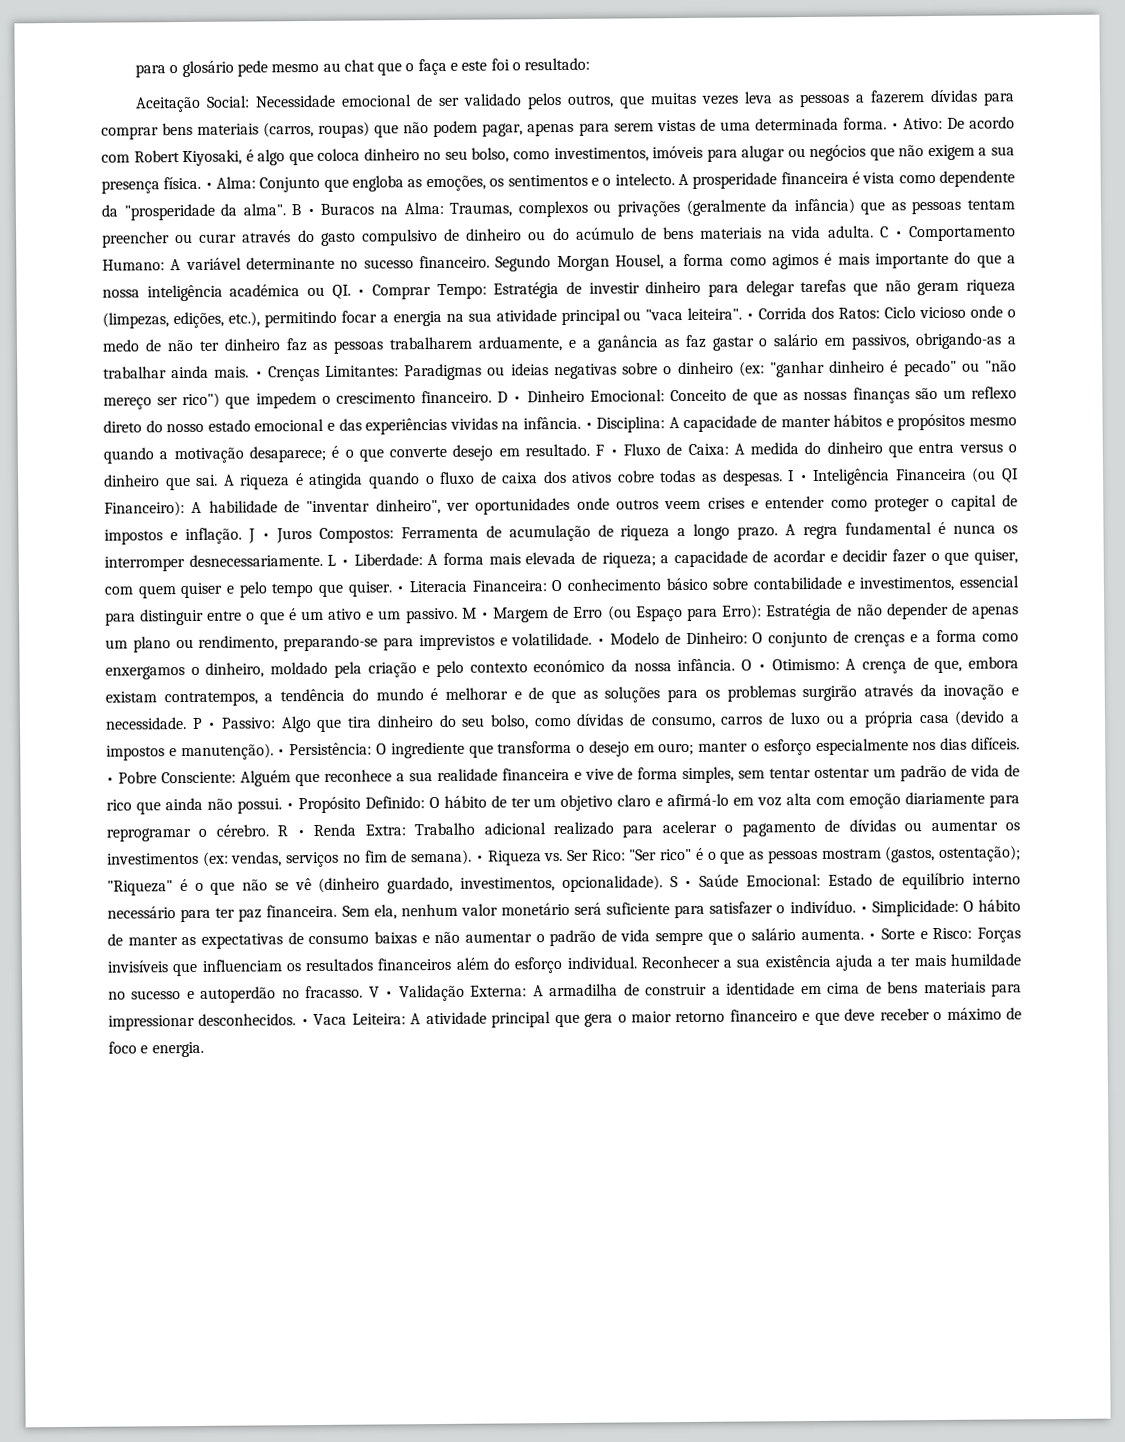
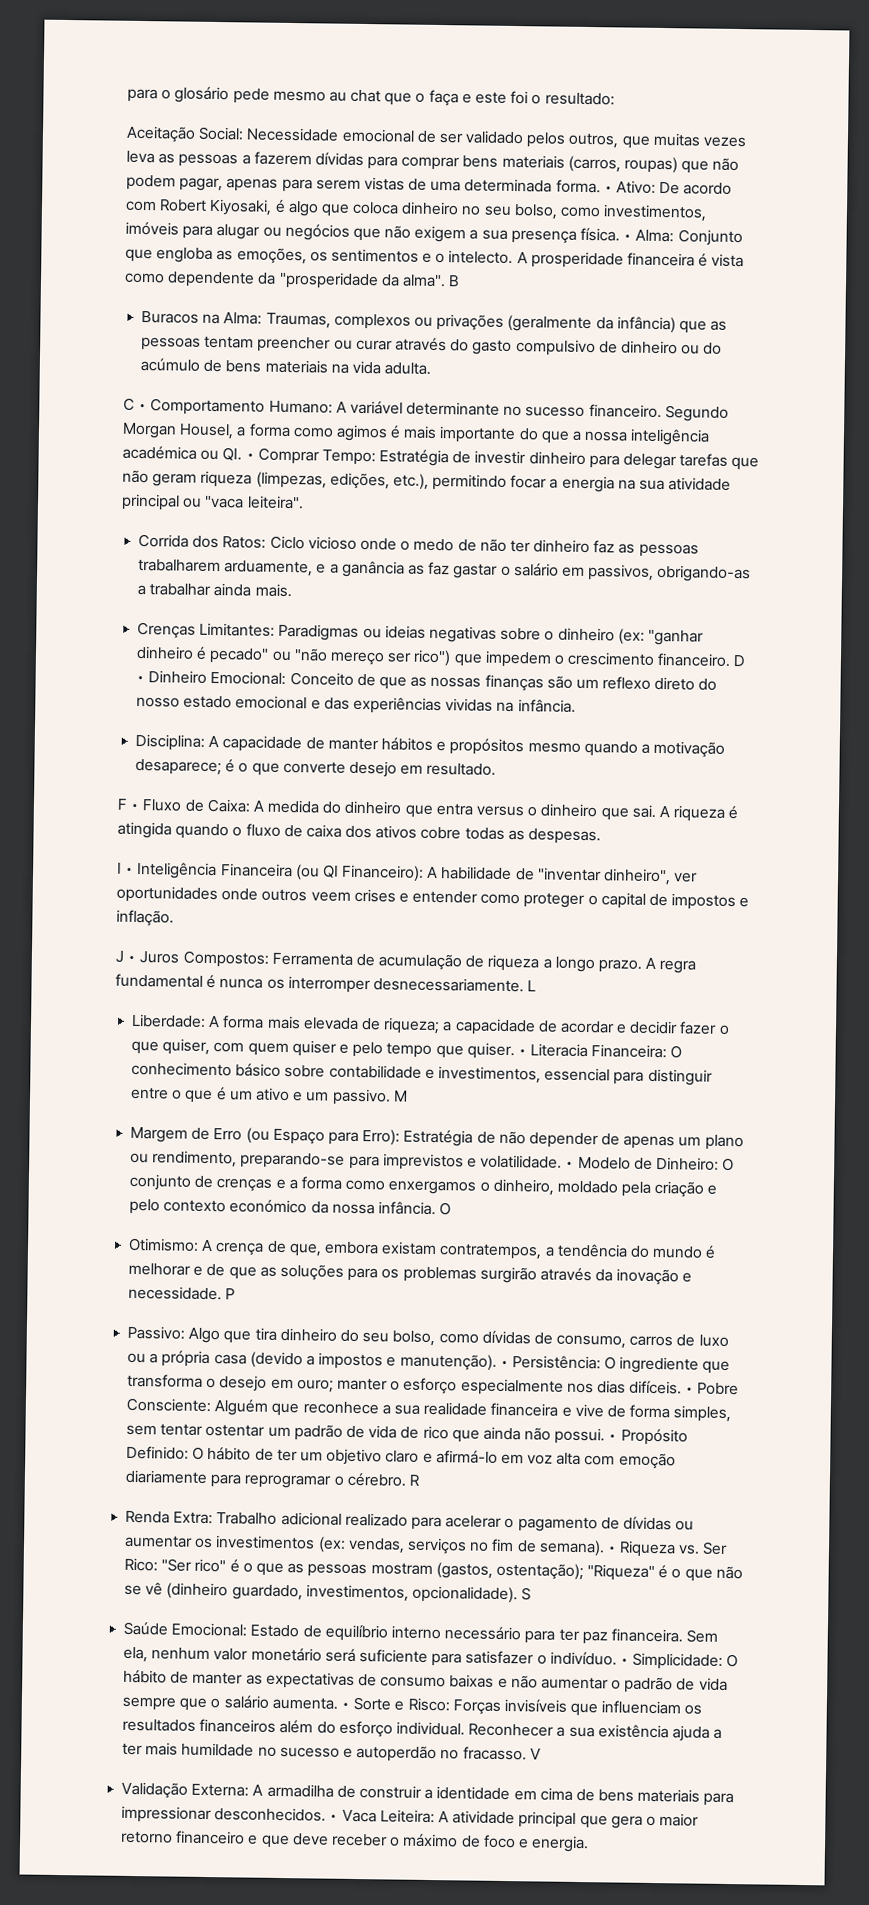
[306,208,315,216] • -> (461, 281) //
(874, 231) none -> (432, 368) //
[746,313,755,320] • -> (304, 502) //
[254,371,263,378] • -> (292, 590) //
[584,422,593,429] • -> (576, 706) //
(591, 450) none -> (497, 769) //
(783, 477) none -> (602, 836) //
(242, 536) none -> (174, 918) //
[340,559,349,566] • -> (537, 986) //
[480,612,489,619] • -> (408, 1096) //
[757,664,766,671] • -> (452, 1209) //
[208,722,217,729] • -> (236, 1294) //
[296,830,305,837] • -> (420, 1480) //
[684,880,693,888] • -> (532, 1594) //
[385,991,394,998] • -> (541, 1754) //

